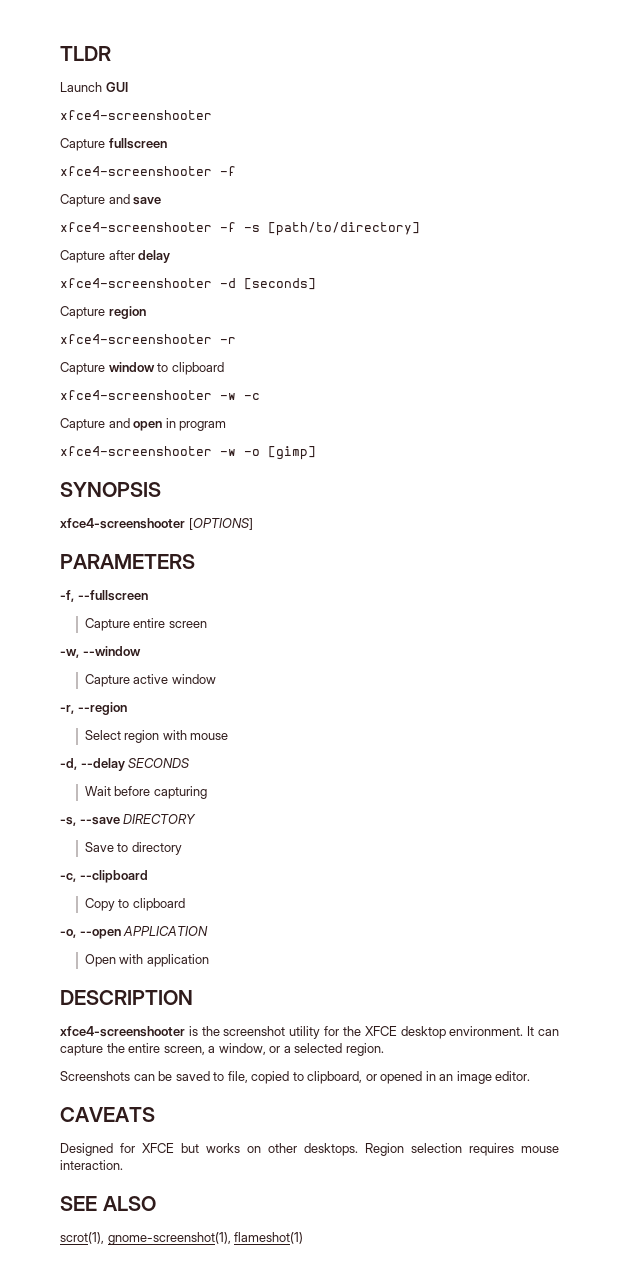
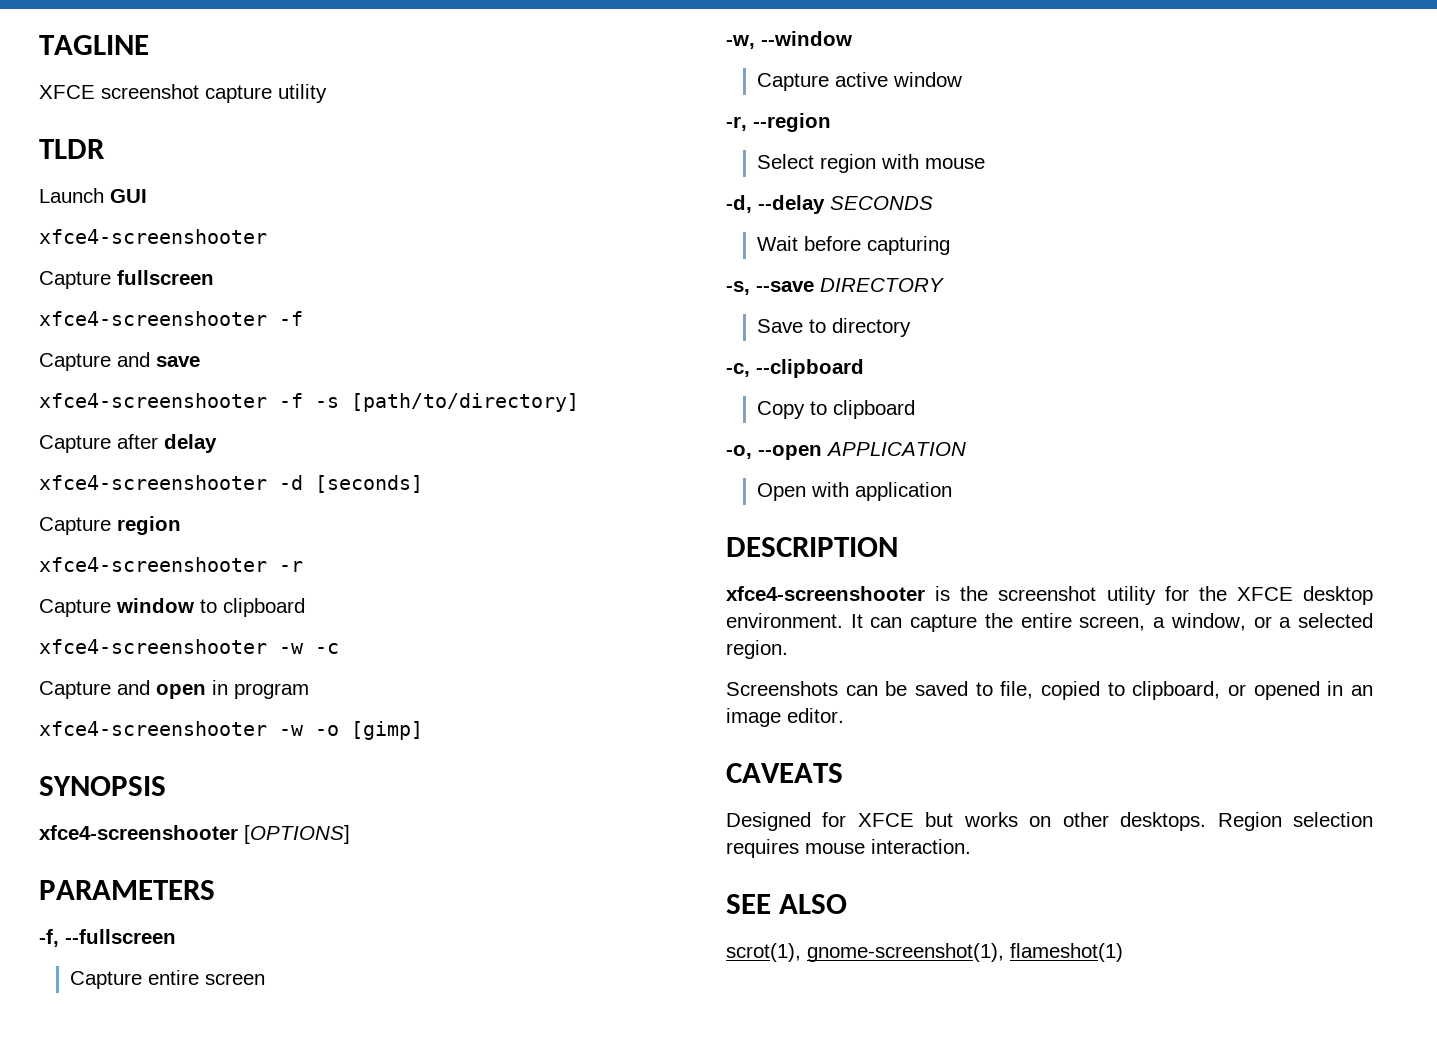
(60, 53) none -> [39,35,149,55] [39,84,327,103] TAGLINE // XFCE screenshot capture utility //

